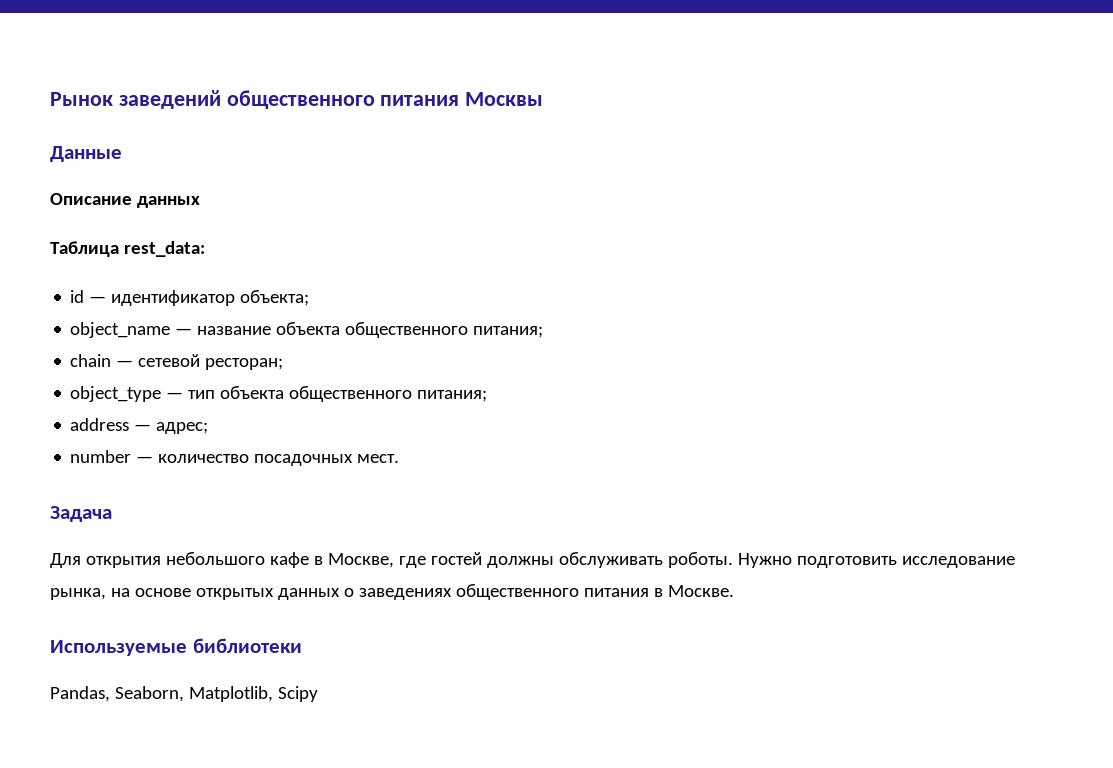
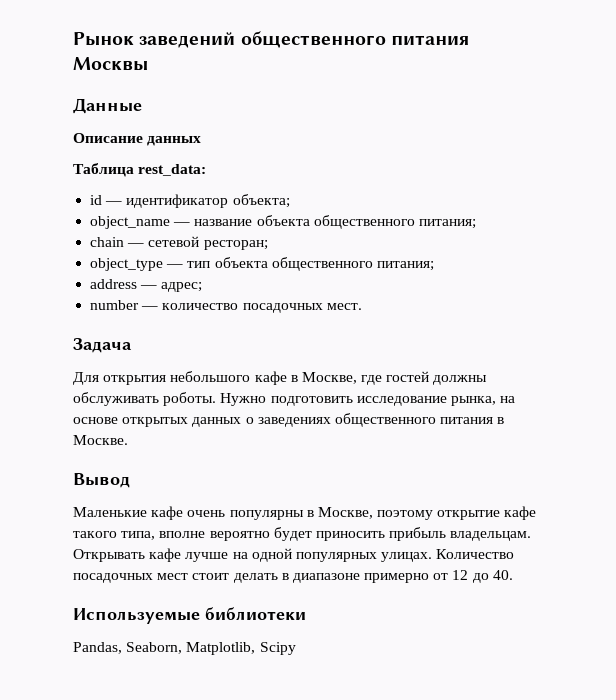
(734, 591) none -> [73,473,130,488] [73,506,537,520] [73,527,532,541] [73,548,515,562] [73,570,513,583] // Вывод // Маленькие кафе очень популярны в Москве, поэтому открытие кафе такого типа, вполне вероятно будет приносить прибыль владельцам. Открывать кафе лучше на одной популярных улицах. Количество посадочных мест стоит делать в диапазоне примерно от 12 до 40.

